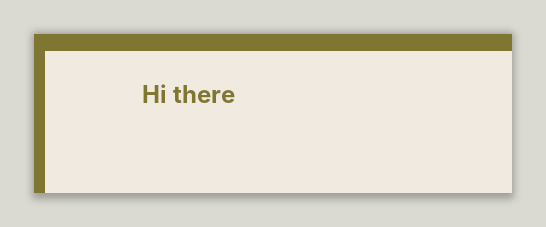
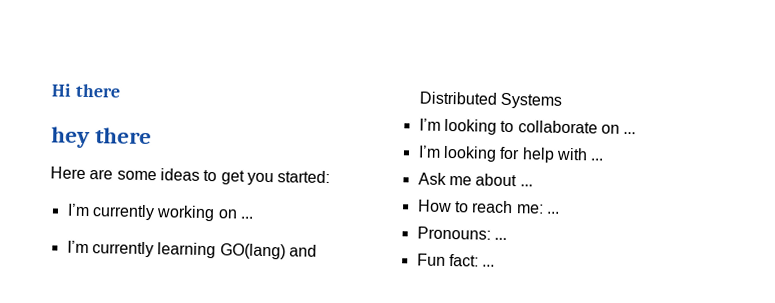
(236, 94) none -> [51,126,153,149] [50,166,331,186] [66,203,253,222] [66,240,317,260] [418,91,562,109] [418,118,637,135] [417,145,604,163] [417,172,533,187] [417,199,560,214] [416,226,507,240] [416,253,496,267] // hey there // Here are some ideas to get you started: // I’m currently working on ... // I’m currently learning GO(lang) and Distributed Systems // I’m looking to collaborate on ... // I’m looking for help with ... // Ask me about ... // How to reach me: ... // Pronouns: ... // Fun fact: ...

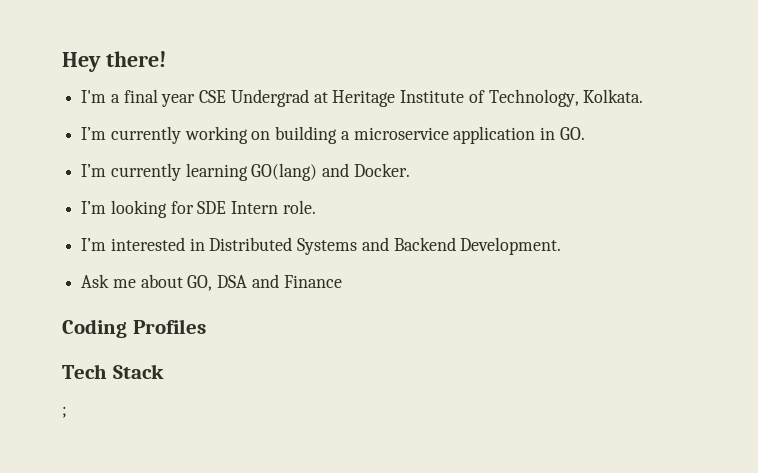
[51,83,121,98] [51,126,153,149] [50,166,331,186] [66,203,253,222] Hi there // hey there // Here are some ideas to get you started: // I’m currently working on ... -> [62,51,166,72] [81,89,644,107] [81,126,585,144] Hey there! // I'm a final year CSE Undergrad at Heritage Institute of Technology, Kolkata. // I’m currently working on building a microservice application in GO.
[418,91,562,109] [418,118,637,135] [417,145,604,163] [417,172,533,187] [417,199,560,214] [416,226,507,240] [416,253,496,267] Distributed Systems // I’m looking to collaborate on ... // I’m looking for help with ... // Ask me about ... // How to reach me: ... // Pronouns: ... // Fun fact: ... -> [353,163,410,177] [81,200,316,218] [81,237,562,255] [81,274,342,291] [62,319,206,338] [62,364,164,379] [62,406,67,418] Docker. // I’m looking for SDE Intern role. // I’m interested in Distributed Systems and Backend Development. // Ask me about GO, DSA and Finance // Coding Profiles // Tech Stack // ;

